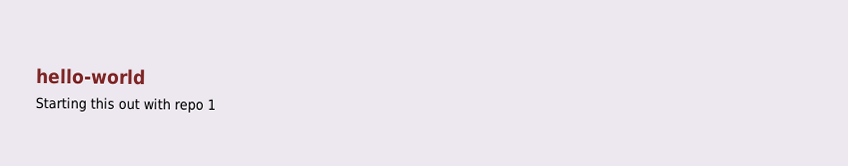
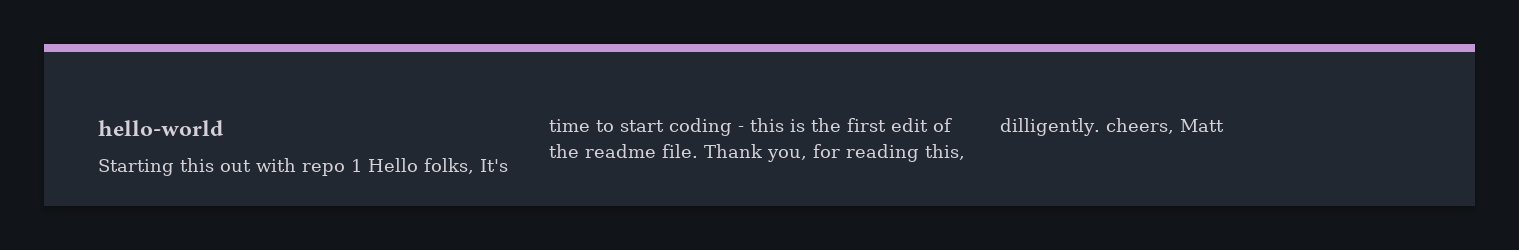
(216, 104) none -> [368,158,508,174] [549,118,952,136] [549,144,965,162] [1000,118,1224,136] Hello folks, It's time to start coding - this is the first edit of the readme file. Thank you, for reading this, dilligently. cheers, Matt

